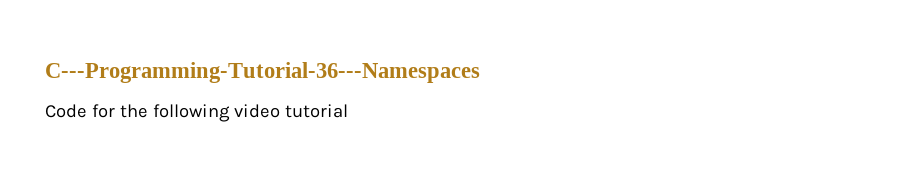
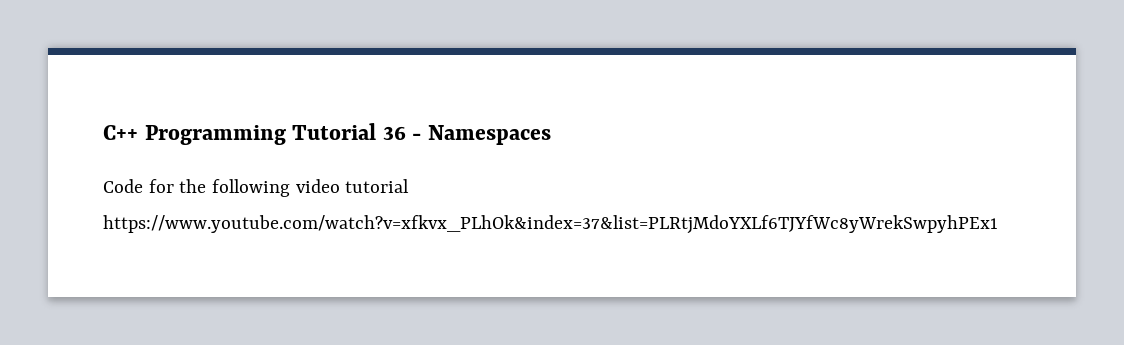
[45,62,480,83] C---Programming-Tutorial-36---Namespaces -> [103,123,552,145] C++ Programming Tutorial 36 - Namespaces
(348, 111) none -> [103,215,998,234] https://www.youtube.com/watch?v=xfkvx_PLhOk&index=37&list=PLRtjMdoYXLf6TJYfWc8yWrekSwpyhPEx1

